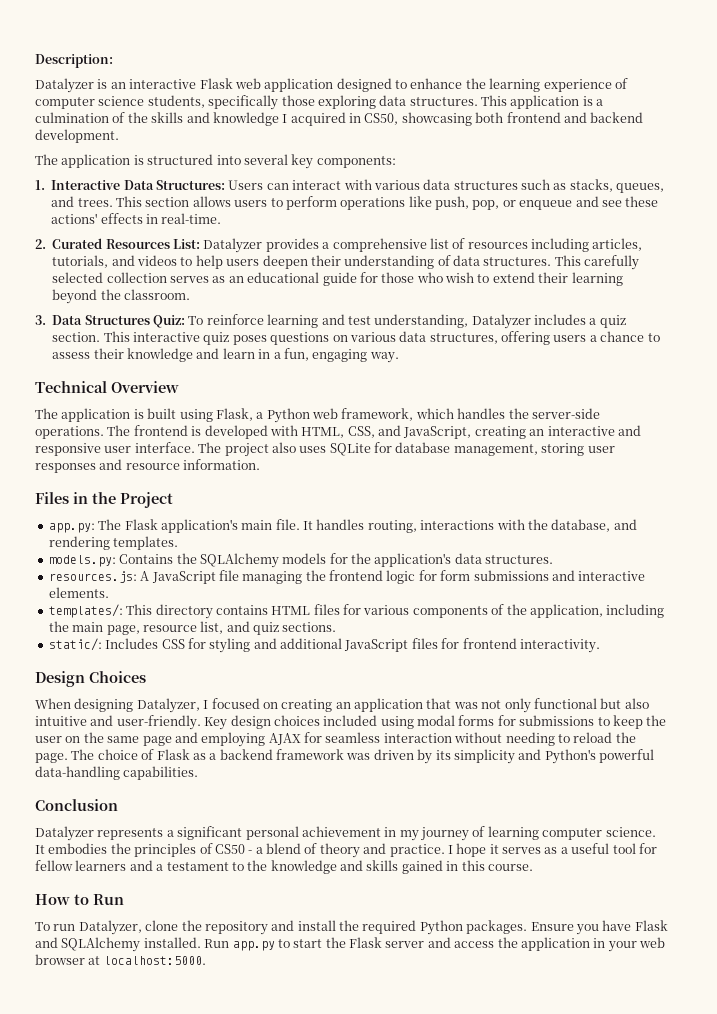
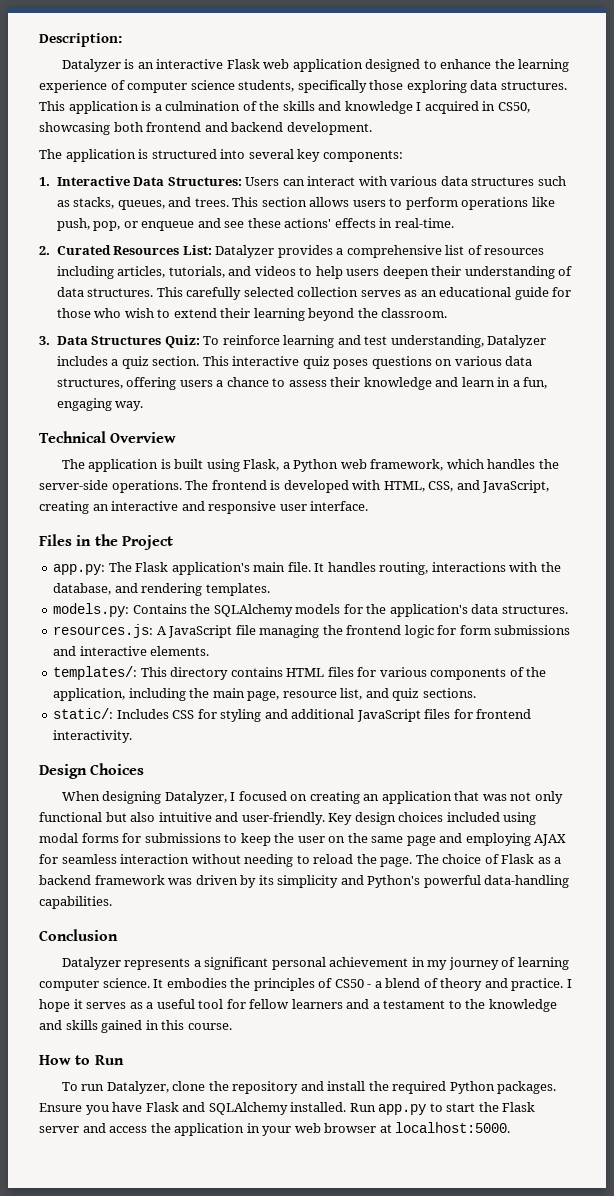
[198,442,615,457] [35,459,261,473] The project also uses SQLite for database management, storing user responses and resource information. -> (369, 506) none

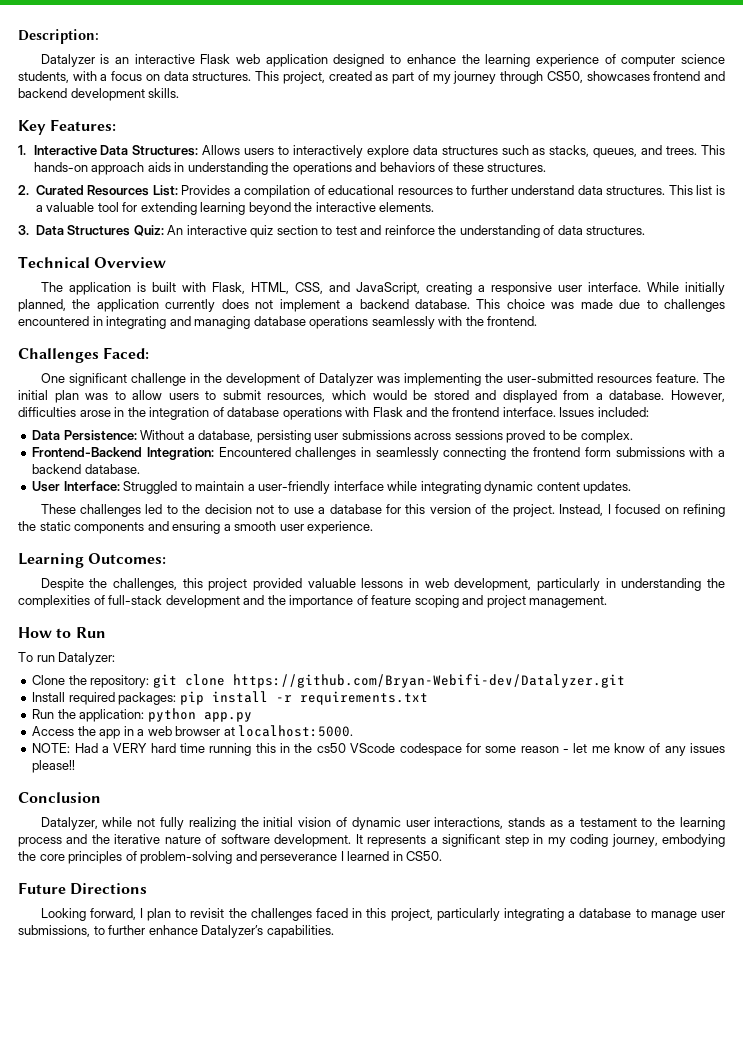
[297,80,567,93] [39,101,530,114] [39,122,372,135] [39,149,403,162] specifically those exploring data structures. This application is a culmination of the skills and knowledge I acquired in CS50, showcasing both frontend and backend development. // The application is structured into several key components: -> [72,71,725,84] [18,88,180,101] [18,119,117,135] with a focus on data structures. This project, created as part of my journey through CS50, showcases frontend and backend development skills. // Key Features:
[245,176,438,186] Users can interact with various -> [202,145,409,158] Allows users to interactively explore
[261,197,555,210] [56,218,454,231] [39,245,545,258] [56,266,573,279] [56,287,572,300] [56,308,251,318] section allows users to perform operations like push, pop, or enqueue and see these actions' effects in real-time. // 2. Curated Resources List: Datalyzer provides a comprehensive list of resources including articles, tutorials, and videos to help users deepen their understanding of data structures. This carefully selected collection serves as an educational guide for those who wish to extend their -> [33,162,547,175] [18,185,725,198] [35,202,197,215] hands-on approach aids in understanding the operations and behaviors of these structures. // 2. Curated Resources List: Provides a compilation of educational resources to further understand data structures. This list is a valuable tool for extending
[381,308,448,318] classroom. -> [315,202,435,212] interactive elements.
[203,335,547,348] [56,356,533,369] [56,377,548,390] [56,398,144,411] To reinforce learning and test understanding, Datalyzer includes a quiz section. This interactive quiz poses questions on various data structures, offering users a chance to assess their knowledge and learn in a fun, engaging way. -> [167,225,646,238] An interactive quiz section to test and reinforce the understanding of data structures.
[206,459,559,472] [39,480,381,493] using Flask, a Python web framework, which handles the server-side operations. The frontend is developed with -> [181,282,245,294] with Flask,
[92,501,205,511] an interactive and -> [477,285,485,292] a
[39,534,173,550] [53,562,561,575] [53,583,270,596] [53,603,568,617] [53,624,571,638] [53,646,210,656] [53,666,547,680] [53,688,476,701] [53,708,532,722] [53,730,133,743] [39,763,145,779] [61,791,563,804] [39,812,537,825] [39,833,567,846] [39,854,562,867] [39,875,570,888] [39,896,112,909] [39,929,118,941] [61,957,569,970] [39,978,572,991] [39,999,557,1012] [39,1020,232,1033] // Files in the Project // app.py: The Flask application's main file. It handles routing, interactions with the database, and rendering templates. // models.py: Contains the SQLAlchemy models for the application's data structures. // resources.js: A JavaScript file managing the frontend logic for form submissions and interactive elements. // templates/: This directory contains HTML files for various components of the application, including the main page, resource list, and quiz sections. // static/: Includes CSS for styling and additional JavaScript files for frontend interactivity. // Design Choices // When designing Datalyzer, I focused on creating an application that was not only functional but also intuitive and user-friendly. Key design choices included using modal forms for submissions to keep the user on the same page and employing AJAX for seamless interaction without needing to reload the page. The choice of Flask as a backend framework was driven by its simplicity and Python's powerful data-handling capabilities. // Conclusion // Datalyzer represents a significant personal achievement in my journey of learning computer science. It embodies the principles of CS50 - a blend of theory and practice. I hope it serves as a useful tool for fellow learners and a testament to the knowledge and skills gained in this course. -> [646,282,725,295] [18,299,725,312] [18,316,538,329] [18,347,150,363] [40,373,725,386] [18,390,725,403] [18,407,649,420] [32,430,633,443] [32,447,725,460] [32,464,140,474] [32,481,632,494] [40,504,726,517] [18,521,374,534] [18,553,167,568] [40,578,726,591] [18,595,608,608] While initially planned, the application currently does not implement a backend database. This choice was made due to challenges encountered in integrating and managing database operations seamlessly with the frontend. // Challenges Faced: // One significant challenge in the development of Datalyzer was implementing the user-submitted resources feature. The initial plan was to allow users to submit resources, which would be stored and displayed from a database. However, difficulties arose in the integration of database operations with Flask and the frontend interface. Issues included: // Data Persistence: Without a database, persisting user submissions across sessions proved to be complex. // Frontend-Backend Integration: Encountered challenges in seamlessly connecting the frontend form submissions with a backend database. // User Interface: Struggled to maintain a user-friendly interface while integrating dynamic content updates. // These challenges led to the decision not to use a database for this version of the project. Instead, I focused on refining the static components and ensuring a smooth user experience. // Learning Outcomes: // Despite the challenges, this project provided valuable lessons in web development, particularly in understanding the complexities of full-stack development and the importance of feature scoping and project management.
[106,1081,557,1094] [39,1102,536,1115] [39,1122,511,1136] Datalyzer, clone the repository and install the required Python packages. Ensure you have Flask and SQLAlchemy installed. Run app.py to start the Flask server and access the application in your web browser at localhost:5000. -> [58,652,116,665] [32,674,625,688] [32,691,428,705] [32,708,252,722] [32,725,354,739] [32,743,726,756] [32,760,76,773] [18,792,101,803] [40,817,725,830] [18,834,726,847] [18,851,443,864] [18,882,148,895] [40,908,725,921] [18,925,334,938] Datalyzer: // Clone the repository: git clone https://github.com/Bryan-Webifi-dev/Datalyzer.git // Install required packages: pip install -r requirements.txt // Run the application: python app.py // Access the app in a web browser at localhost:5000. // NOTE: Had a VERY hard time running this in the cs50 VScode codespace for some reason - let me know of any issues please!! // Conclusion // Datalyzer, while not fully realizing the initial vision of dynamic user interactions, stands as a testament to the learning process and the iterative nature of software development. It represents a significant step in my coding journey, embodying the core principles of problem-solving and perseverance I learned in CS50. // Future Directions // Looking forward, I plan to revisit the challenges faced in this project, particularly integrating a database to manage user submissions, to further enhance Datalyzer’s capabilities.

